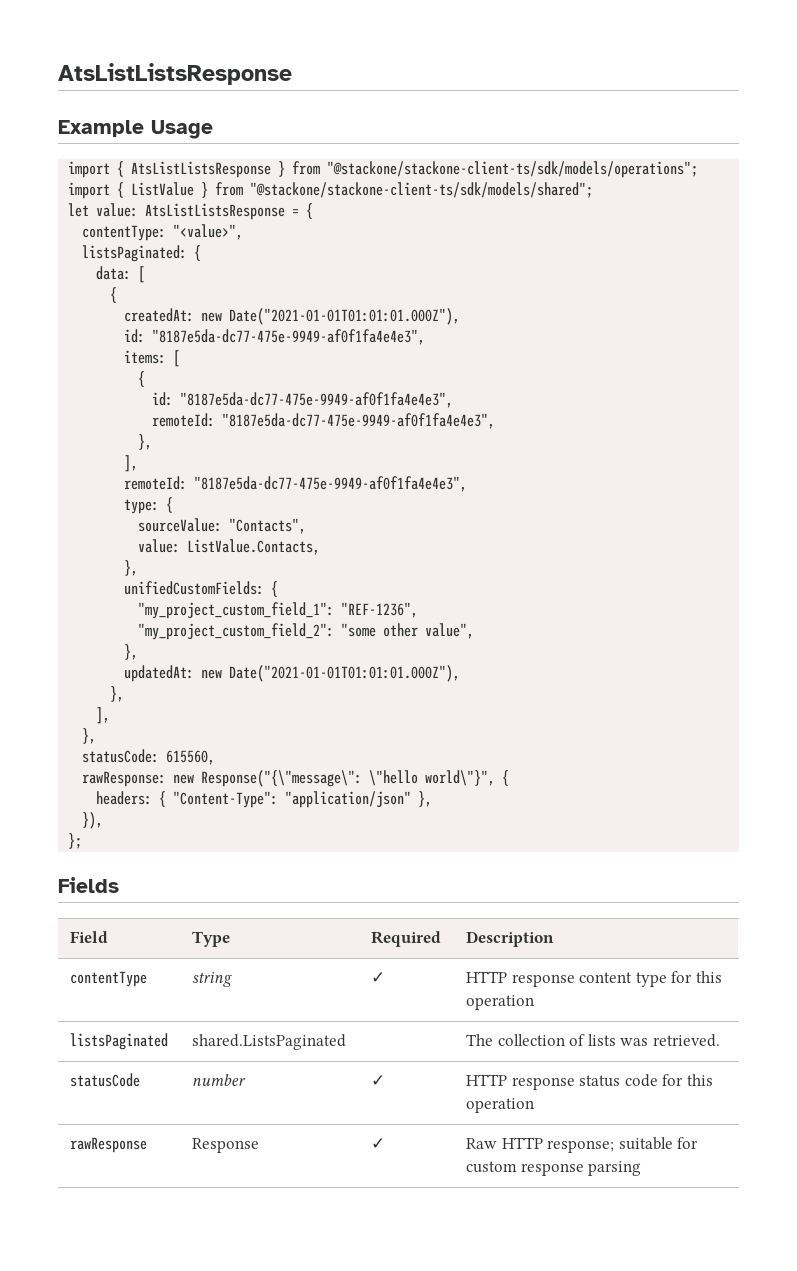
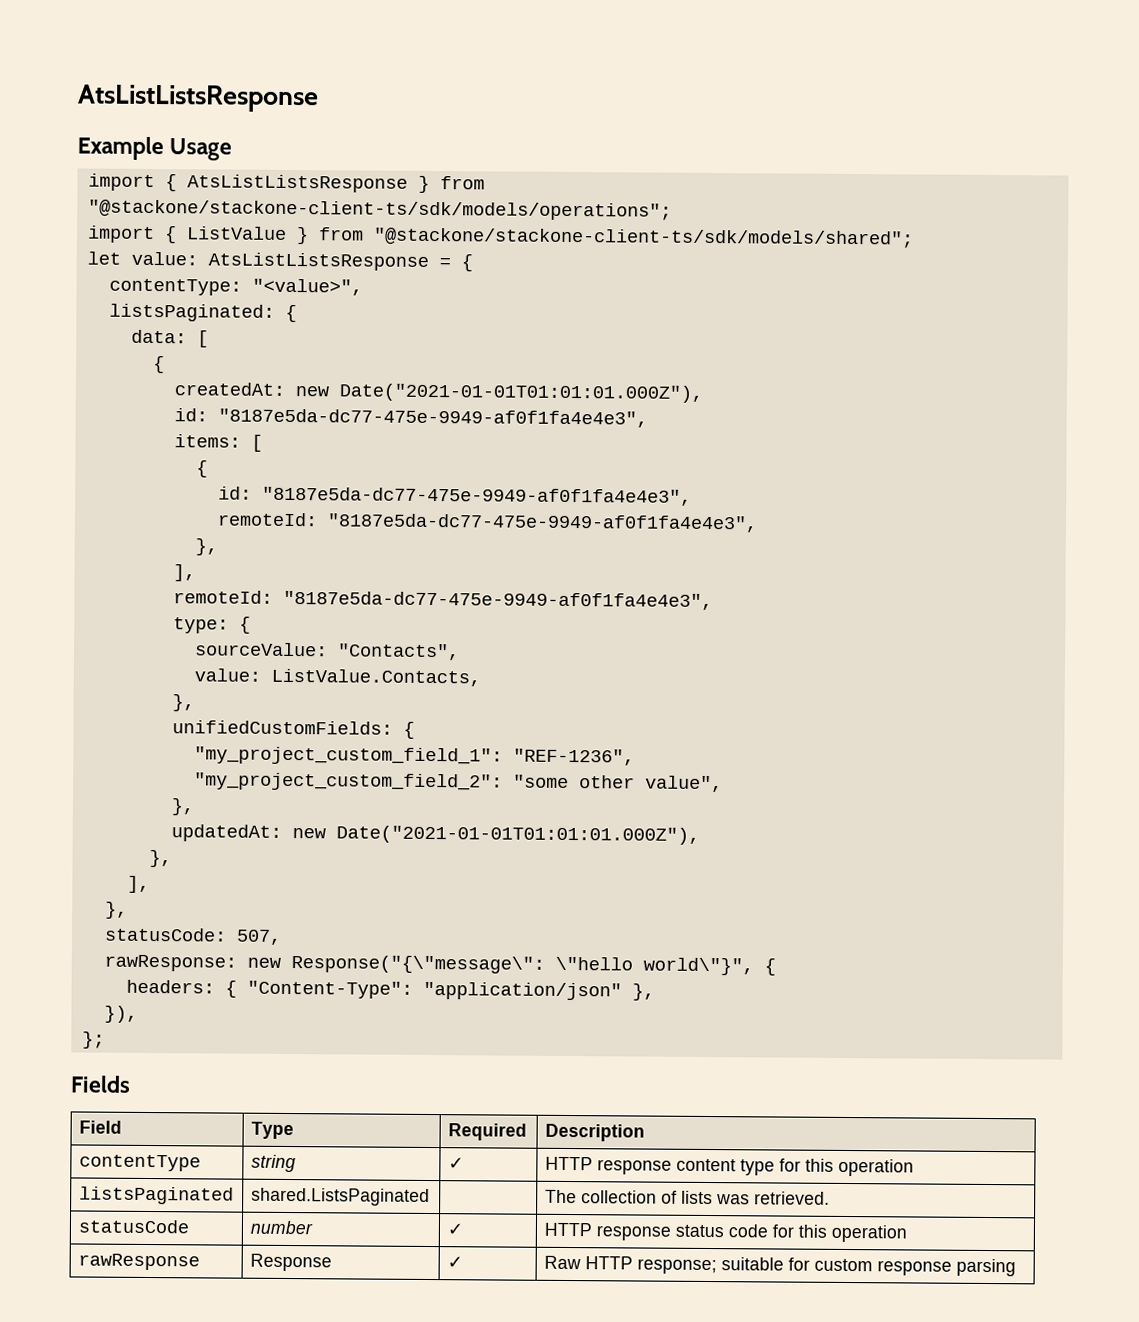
[166,750,216,765] 615560, -> [235,929,282,945] 507,

